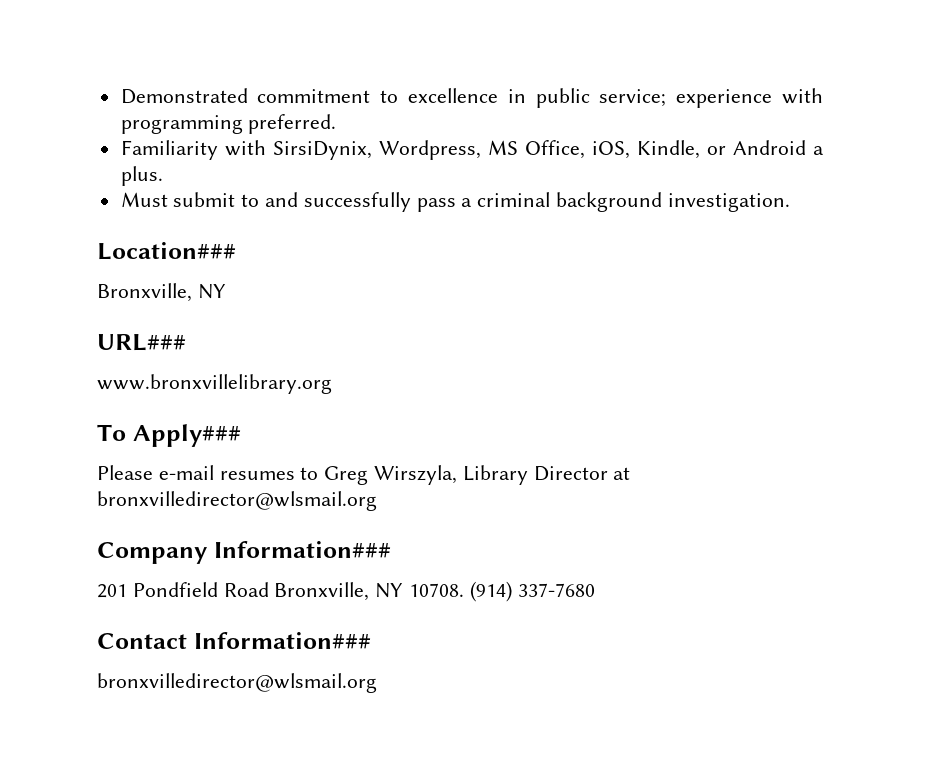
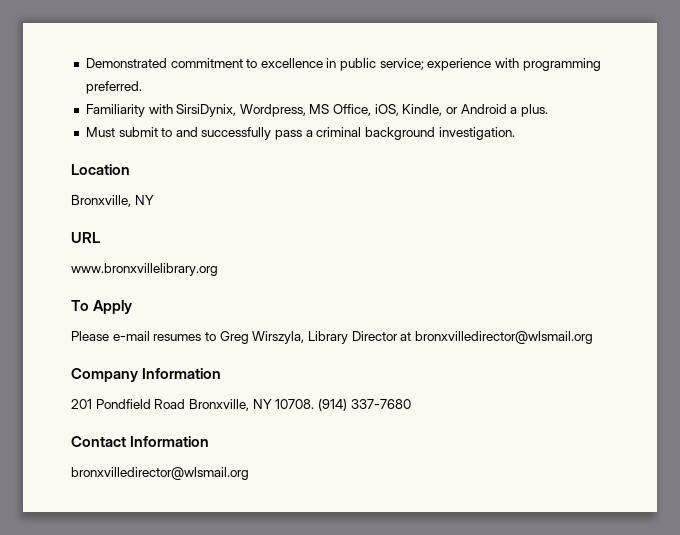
[97,242,236,260] Location### -> [71,164,130,175] Location
[97,334,186,351] URL### -> [71,232,100,243] URL
[132,424,241,447] Apply### -> [93,300,133,314] Apply
[213,541,391,558] Information### -> [142,368,222,379] Information
[193,632,371,649] Information### -> [130,436,210,447] Information

